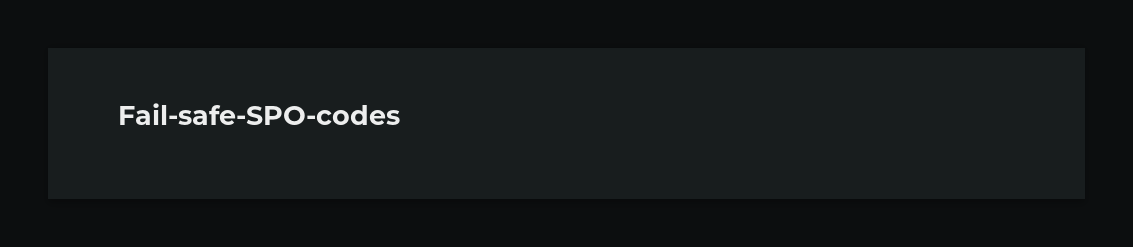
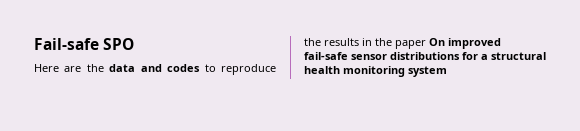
[118,103,400,125] Fail-safe-SPO-codes -> [34,38,135,50] [34,64,276,75] [304,38,501,49] [304,52,546,60] [304,66,447,77] Fail-safe SPO // Here are the data and codes to reproduce the results in the paper On improved fail-safe sensor distributions for a structural health monitoring system

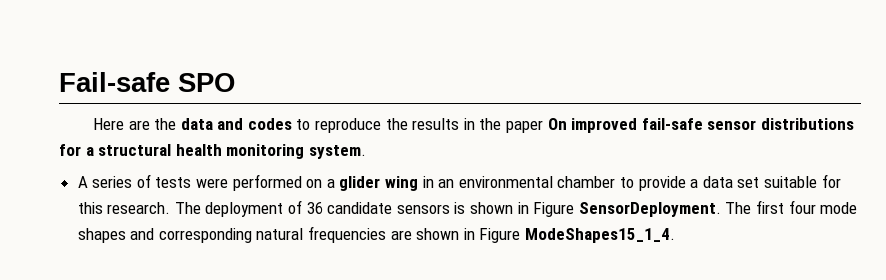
[408,66,447,77] system -> [308,145,366,159] [77,174,841,191] [77,200,858,217] [77,226,676,243] system. // A series of tests were performed on a glider wing in an environmental chamber to provide a data set suitable for this research. The deployment of 36 candidate sensors is shown in Figure SensorDeployment. The first four mode shapes and corresponding natural frequencies are shown in Figure ModeShapes15_1_4.

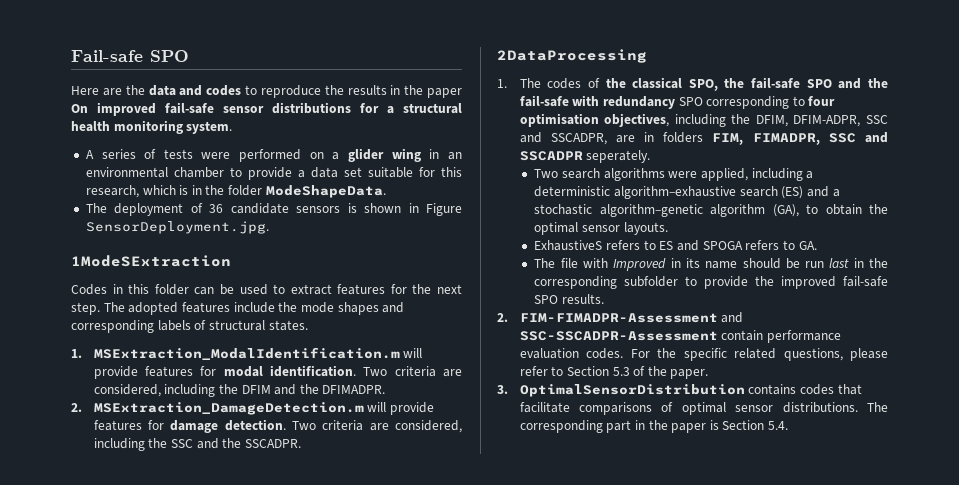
[107,202,171,214] research. -> [85,185,386,198] research, which is in the folder ModeShapeData. //
[578,200,858,217] [77,226,676,243] SensorDeployment. The first four mode shapes and corresponding natural frequencies are shown in Figure ModeShapes15_1_4. -> [85,221,269,234] [71,255,231,267] [71,284,462,295] [71,302,405,315] [71,320,308,333] [71,347,423,360] [93,365,463,379] [93,384,386,397] [71,402,434,415] [93,419,462,433] [93,438,301,451] [497,49,647,63] [497,77,888,91] [519,95,836,109] [519,113,888,127] [519,132,888,145] [519,150,651,163] [534,168,814,181] [534,186,840,199] [534,204,888,217] [534,222,668,235] [534,240,817,251] [534,258,888,271] [534,276,888,289] [534,294,605,304] [497,312,744,323] [519,330,841,343] [519,348,888,361] [519,366,709,379] [497,384,862,397] [519,402,888,415] [519,420,789,433] SensorDeployment.jpg. // 1ModeSExtraction // Codes in this folder can be used to extract features for the next step. The adopted features include the mode shapes and corresponding labels of structural states. // 1. MSExtraction_ModalIdentification.m will provide features for modal identification. Two criteria are considered, including the DFIM and the DFIMADPR. // 2. MSExtraction_DamageDetection.m will provide features for damage detection. Two criteria are considered, including the SSC and the SSCADPR. // 2DataProcessing // 1. The codes of the classical SPO, the fail-safe SPO and the fail-safe with redundancy SPO corresponding to four optimisation objectives, including the DFIM, DFIM-ADPR, SSC and SSCADPR, are in folders FIM, FIMADPR, SSC and SSCADPR seperately. // Two search algorithms were applied, including a deterministic algorithm–exhaustive search (ES) and a stochastic algorithm–genetic algorithm (GA), to obtain the optimal sensor layouts. // ExhaustiveS refers to ES and SPOGA refers to GA. // The file with Improved in its name should be run last in the corresponding subfolder to provide the improved fail-safe SPO results. // 2. FIM-FIMADPR-Assessment and SSC-SSCADPR-Assessment contain performance evaluation codes. For the specific related questions, please refer to Section 5.3 of the paper. // 3. OptimalSensorDistribution contains codes that facilitate comparisons of optimal sensor distributions. The corresponding part in the paper is Section 5.4.

